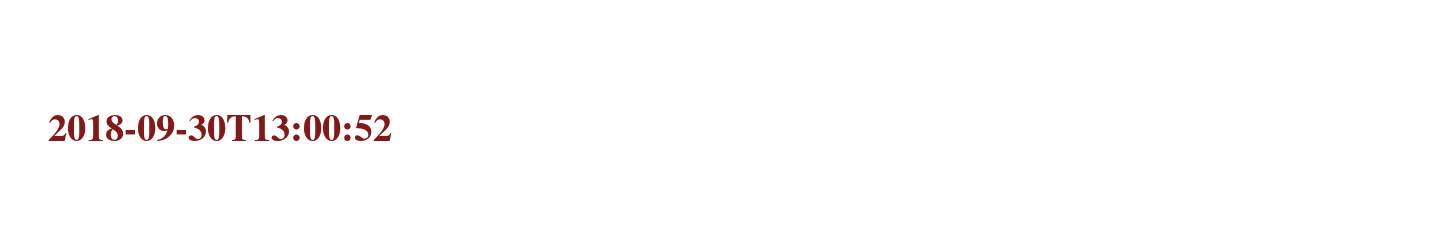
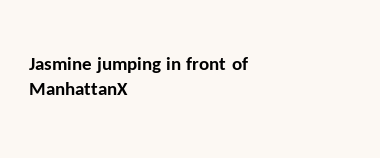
[48,115,392,141] 2018-09-30T13:00:52 -> [29,57,248,73] [29,82,128,95] Jasmine jumping in front of ManhattanX

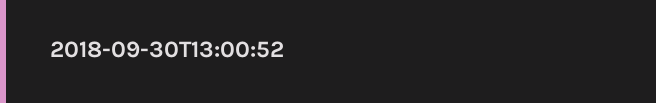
[29,57,248,73] [29,82,128,95] Jasmine jumping in front of ManhattanX -> [50,41,284,58] 2018-09-30T13:00:52

